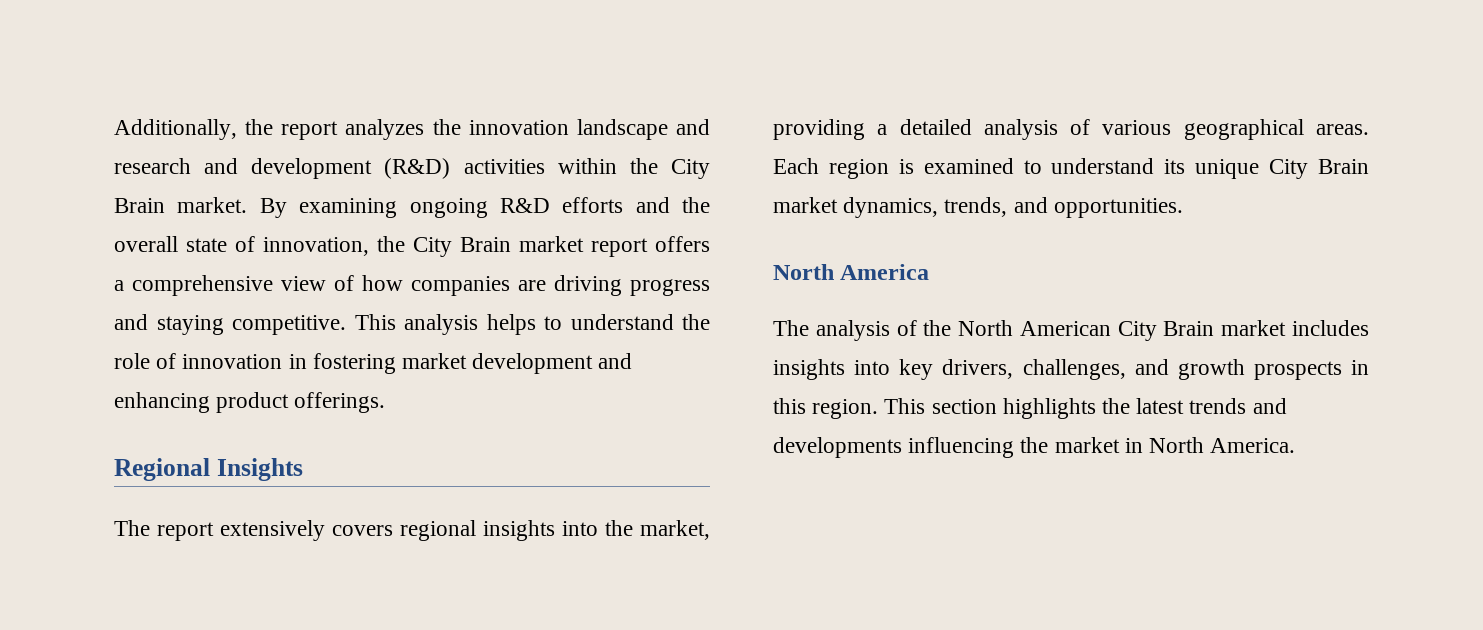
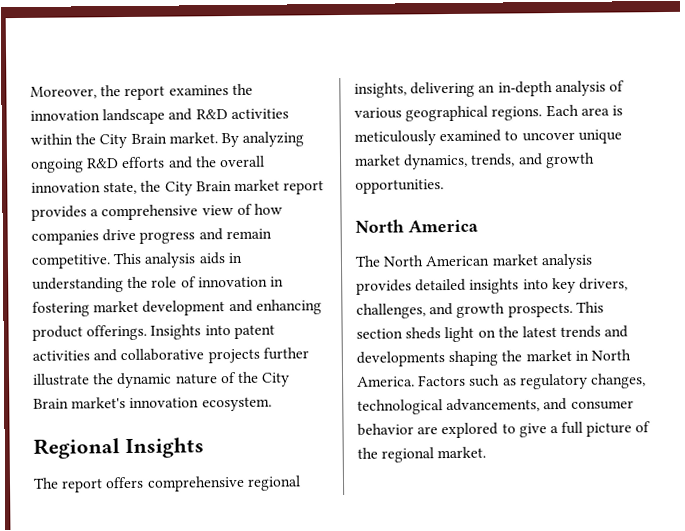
[114,119,237,140] Additionally, -> [30,86,97,99] Moreover,
[345,119,425,140] analyzes -> [168,85,229,96] examines
[114,158,451,179] research and development (R&D) -> [195,109,228,120] R&D
[299,198,398,218] examining -> [242,131,305,147] analyzing
[186,236,369,256] state of innovation, -> [31,181,138,195] innovation state,
[655,236,710,252] offers -> [31,205,87,221] provides
[518,275,622,296] are driving -> [102,228,137,242] drive
[156,315,224,335] staying -> [225,228,272,240] remain
[486,314,674,335] helps to understand -> [198,252,242,265] [32,277,124,293] aids in understanding
[114,458,303,481] [114,520,710,541] [773,119,1369,140] [773,158,1369,179] // Regional Insights // The report extensively covers regional insights into the market, providing a detailed analysis of various geographical areas. Each region is examined to understand its unique City Brain -> [150,324,275,340] [32,347,309,364] [32,371,291,389] [33,396,272,412] [33,437,204,459] [33,475,301,493] [354,80,625,98] [354,104,623,122] [354,129,622,146] Insights into patent activities and collaborative projects further illustrate the dynamic nature of the City Brain market's innovation ecosystem. // Regional Insights // The report offers comprehensive regional insights, delivering an in-depth analysis of various geographical regions. Each area is meticulously examined to uncover unique
(1048, 205) none -> [544,152,595,169] growth
[815,320,1369,341] analysis of the North American City Brain market includes -> [383,253,593,270] [356,278,467,295] North American market analysis provides detailed
[1253,360,1369,380] [773,398,1096,419] prospects in this region. This section highlights -> [507,301,604,318] [356,326,496,343] prospects. This section sheds light on
[908,437,1015,458] influencing -> [448,350,499,367] shaping
(1296, 445) none -> [418,373,646,390] [357,397,634,415] [357,421,652,439] [357,446,487,463] Factors such as regulatory changes, technological advancements, and consumer behavior are explored to give a full picture of the regional market.

